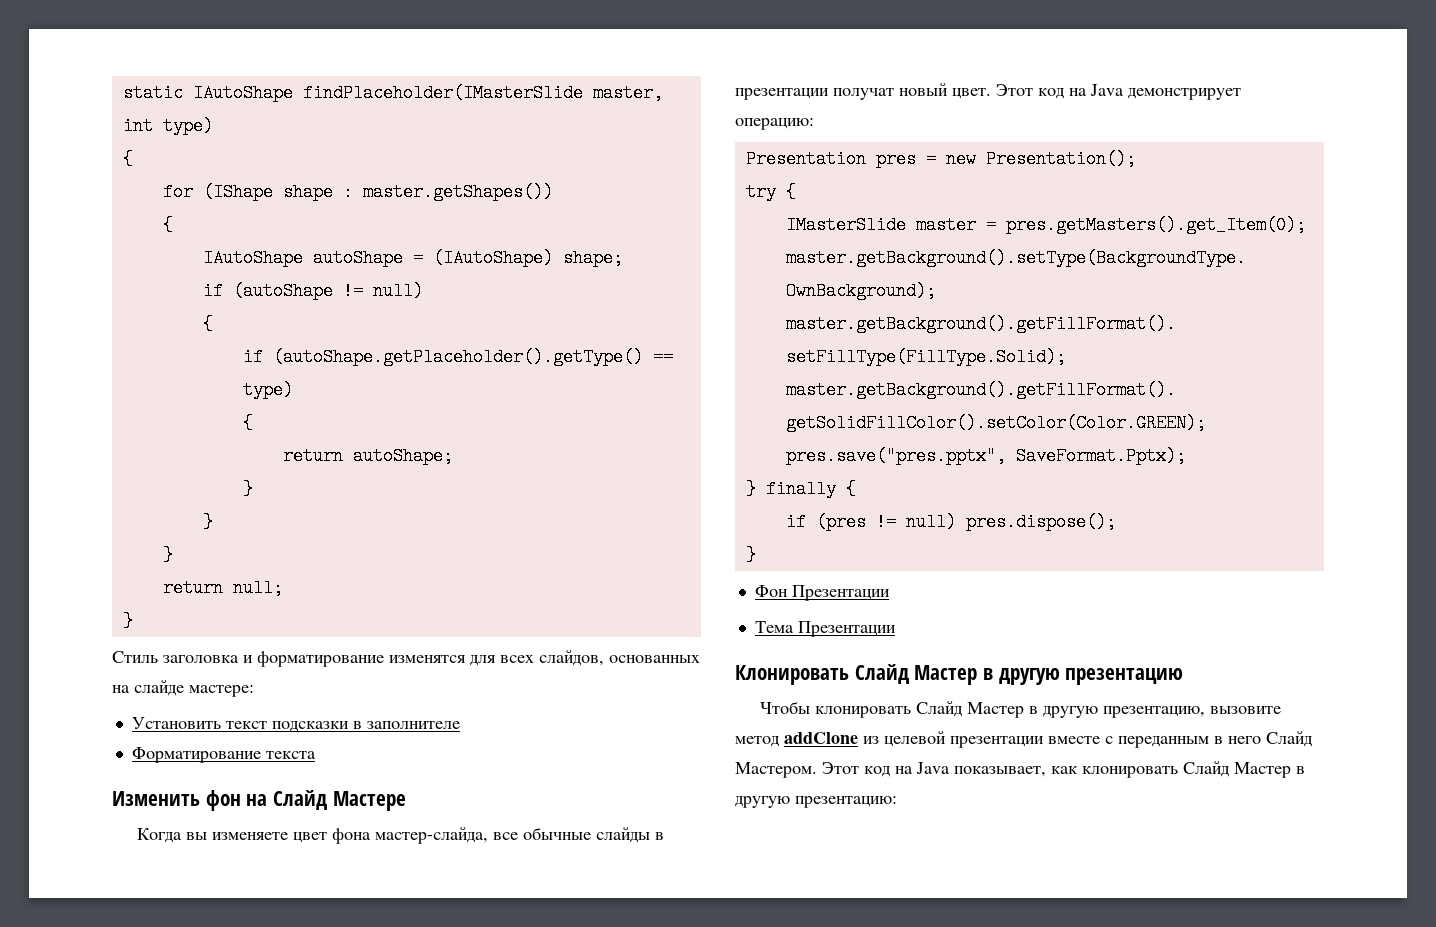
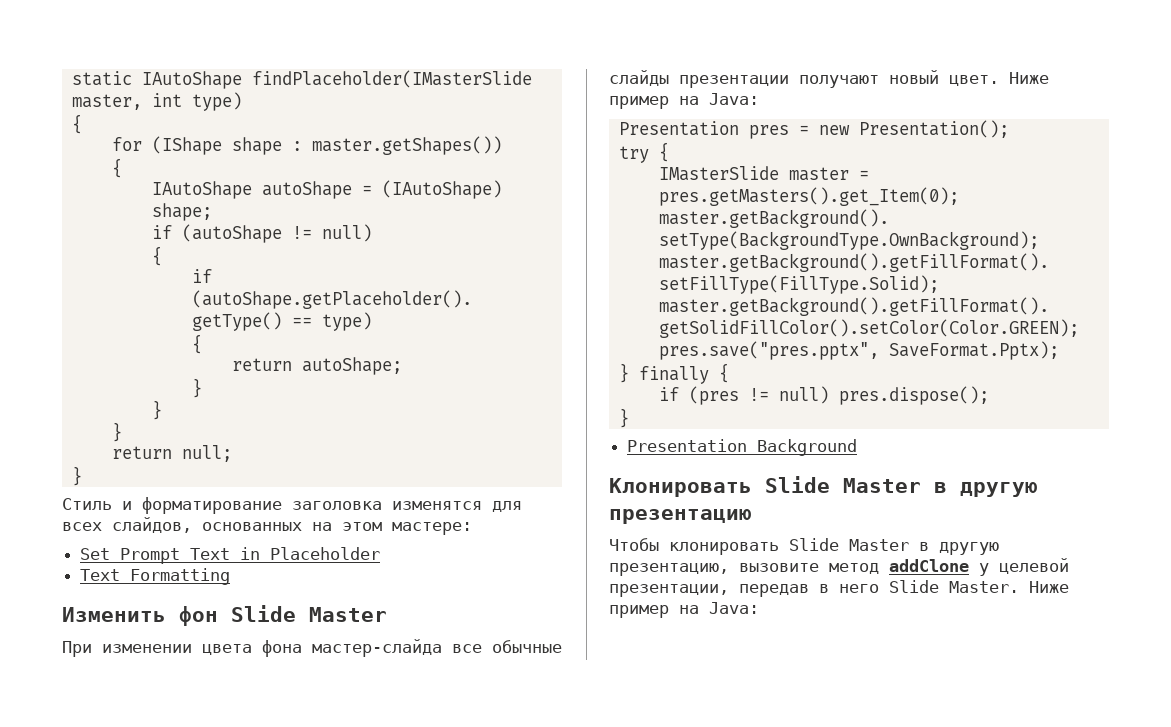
[163,655,239,663] заголовка -> (112, 504) none
(384, 659) none -> [292,501,382,510] заголовка
[134,680,184,696] слайде -> [342,522,382,531] этом
[131,717,460,732] [131,747,316,763] [112,790,406,811] [136,827,664,844] [735,83,1241,100] [735,118,814,130] Установить текст подсказки в заполнителе // Форматирование текста // Изменить фон на Слайд Мастере // Когда вы изменяете цвет фона мастер-слайда, все обычные слайды в презентации получат новый цвет. Этот код на Java демонстрирует операцию: -> [80,547,381,564] [80,568,231,585] [62,605,387,626] [62,639,562,657] [609,70,1049,88] [609,93,759,109] Set Prompt Text in Placeholder // Text Formatting // Изменить фон Slide Master // При изменении цвета фона мастер‑слайда все обычные слайды презентации получают новый цвет. Ниже пример на Java:
[754,585,890,601] [754,621,896,637] Фон Презентации // Тема Презентации -> [627,439,858,456] Presentation Background
[854,664,978,685] Слайд Мастер -> [765,476,921,493] Slide Master
[915,701,1024,718] Слайд Мастер -> [789,538,909,551] Slide Master
[863,731,1312,748] [735,761,1305,778] [735,796,897,808] из целевой презентации вместе с переданным в него Слайд Мастером. Этот код на Java показывает, как клонировать Слайд Мастер в другую презентацию: -> [979,558,1069,576] [609,580,1069,597] [609,602,759,618] у целевой презентации, передав в него Slide Master. Ниже пример на Java:

